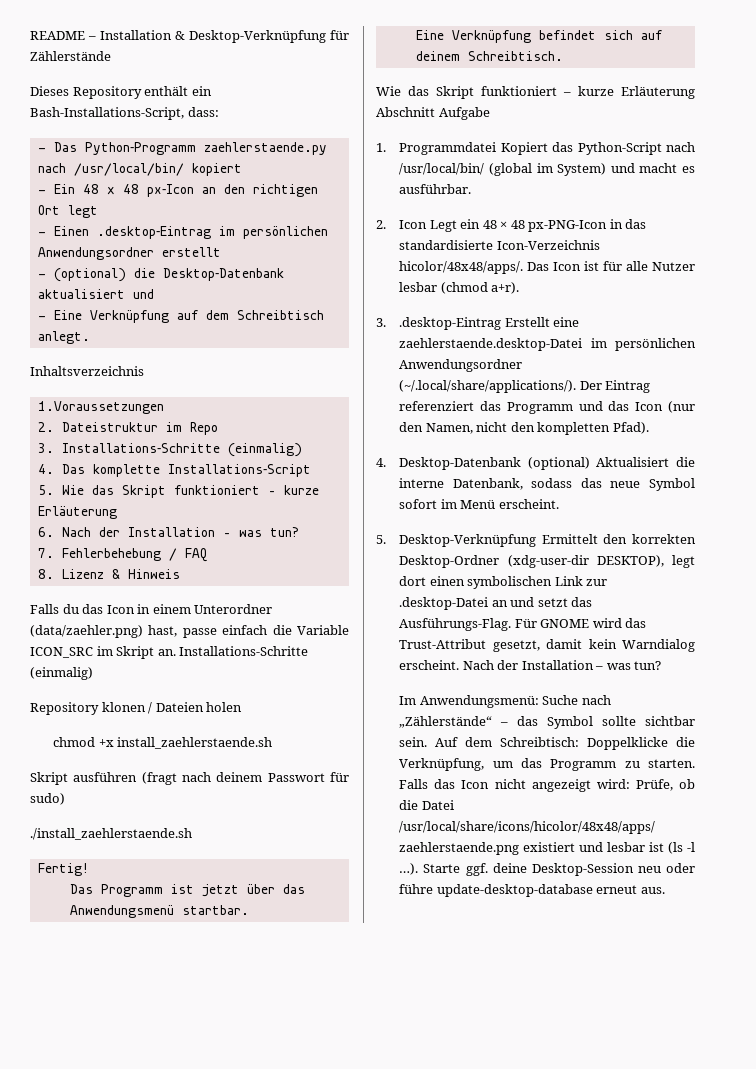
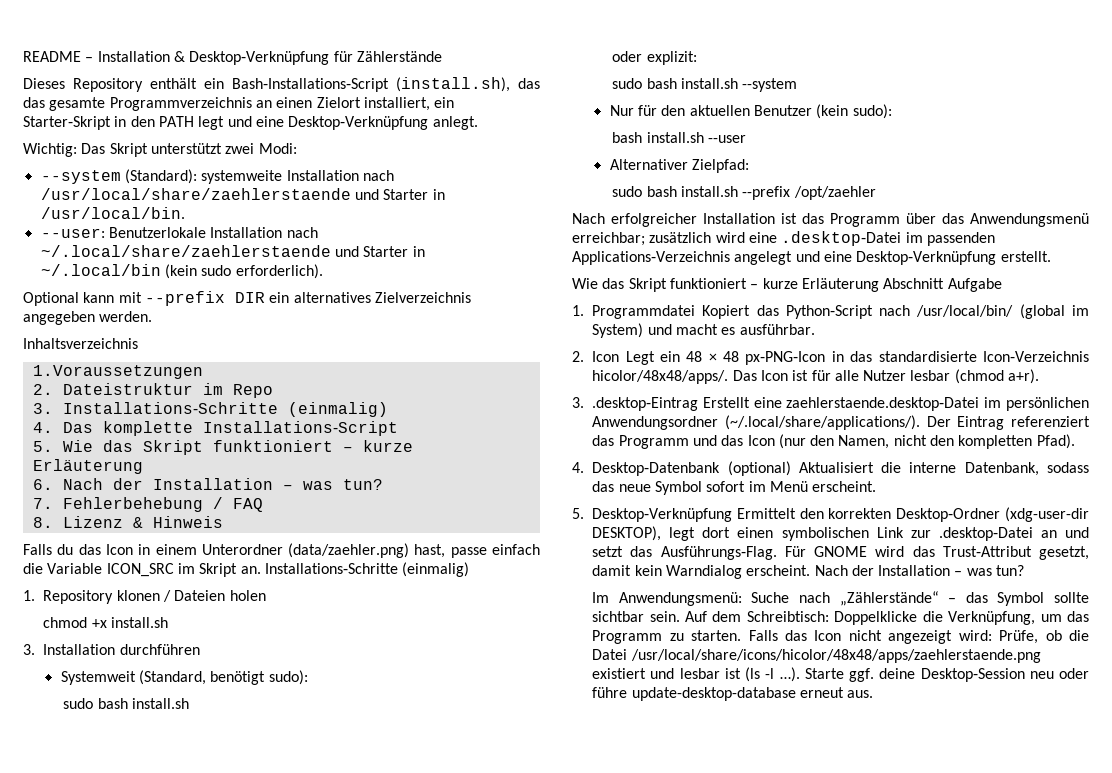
[30,107,219,120] [37,142,327,155] [37,163,242,176] [37,184,318,197] [37,205,98,218] [37,226,328,239] [37,247,221,260] [37,268,284,282] [37,289,154,299] [37,310,324,323] [37,331,90,344] Bash‑Installations‑Script, dass: // - Das Python‑Programm zaehlerstaende.py nach /usr/local/bin/ kopiert // - Ein 48 × 48 px‑Icon an den richtigen Ort legt // - Einen .desktop‑Eintrag im persönlichen Anwendungsordner erstellt // - (optional) die Desktop‑Datenbank aktualisiert und // - Eine Verknüpfung auf dem Schreibtisch anlegt. -> [232,77,540,92] [23,97,455,111] [23,116,478,130] [23,143,297,157] [40,169,394,184] [40,188,445,200] [40,207,185,219] [40,227,318,238] [40,245,425,257] [40,264,323,279] [23,291,471,306] [23,311,153,325] Bash‑Installations‑Script (install.sh), das das gesamte Programmverzeichnis an einen Zielort installiert, ein Starter‑Skript in den PATH legt und eine Desktop‑Verknüpfung anlegt. // Wichtig: Das Skript unterstützt zwei Modi: // --system (Standard): systemweite Installation nach /usr/local/share/zaehlerstaende und Starter in /usr/local/bin. // --user: Benutzerlokale Installation nach ~/.local/share/zaehlerstaende und Starter in ~/.local/bin (kein sudo erforderlich). // Optional kann mit --prefix DIR ein alternatives Zielverzeichnis angegeben werden.
(93, 673) none -> [23,590,35,601] 1.
[117,737,273,749] [30,772,350,785] [30,793,65,805] [30,828,192,840] [37,863,89,876] [69,884,305,897] [69,905,249,918] [415,30,662,43] [415,51,563,61] install_zaehlerstaende.sh // Skript ausführen (fragt nach deinem Passwort für sudo) // ./install_zaehlerstaende.sh // Fertig! // Das Programm ist jetzt über das Anwendungsmenü startbar. // Eine Verknüpfung befindet sich auf deinem Schreibtisch. -> [110,617,168,628] [23,644,200,655] [60,670,308,685] [63,698,190,709] [612,51,697,65] [612,78,798,92] [609,104,892,119] [612,132,747,143] [609,159,750,173] [612,186,876,200] [572,213,1089,227] [572,231,995,246] [572,251,1051,265] install.sh // 3. Installation durchführen // Systemweit (Standard, benötigt sudo): // sudo bash install.sh // oder explizit: // sudo bash install.sh --system // Nur für den aktuellen Benutzer (kein sudo): // bash install.sh --user // Alternativer Zielpfad: // sudo bash install.sh --prefix /opt/zaehler // Nach erfolgreicher Installation ist das Programm über das Anwendungsmenü erreichbar; zusätzlich wird eine .desktop‑Datei im passenden Applications‑Verzeichnis angelegt und eine Desktop‑Verknüpfung erstellt.

